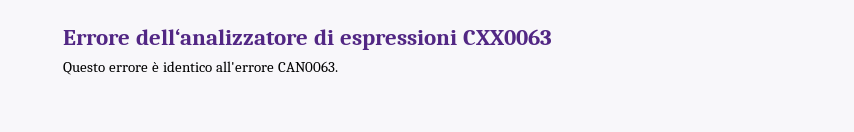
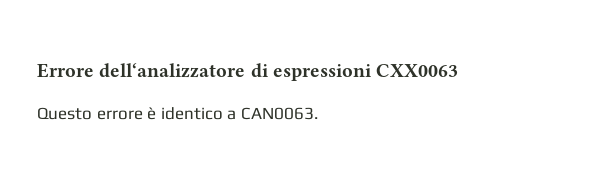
[215,61,274,72] all'errore -> [227,110,237,120] a

